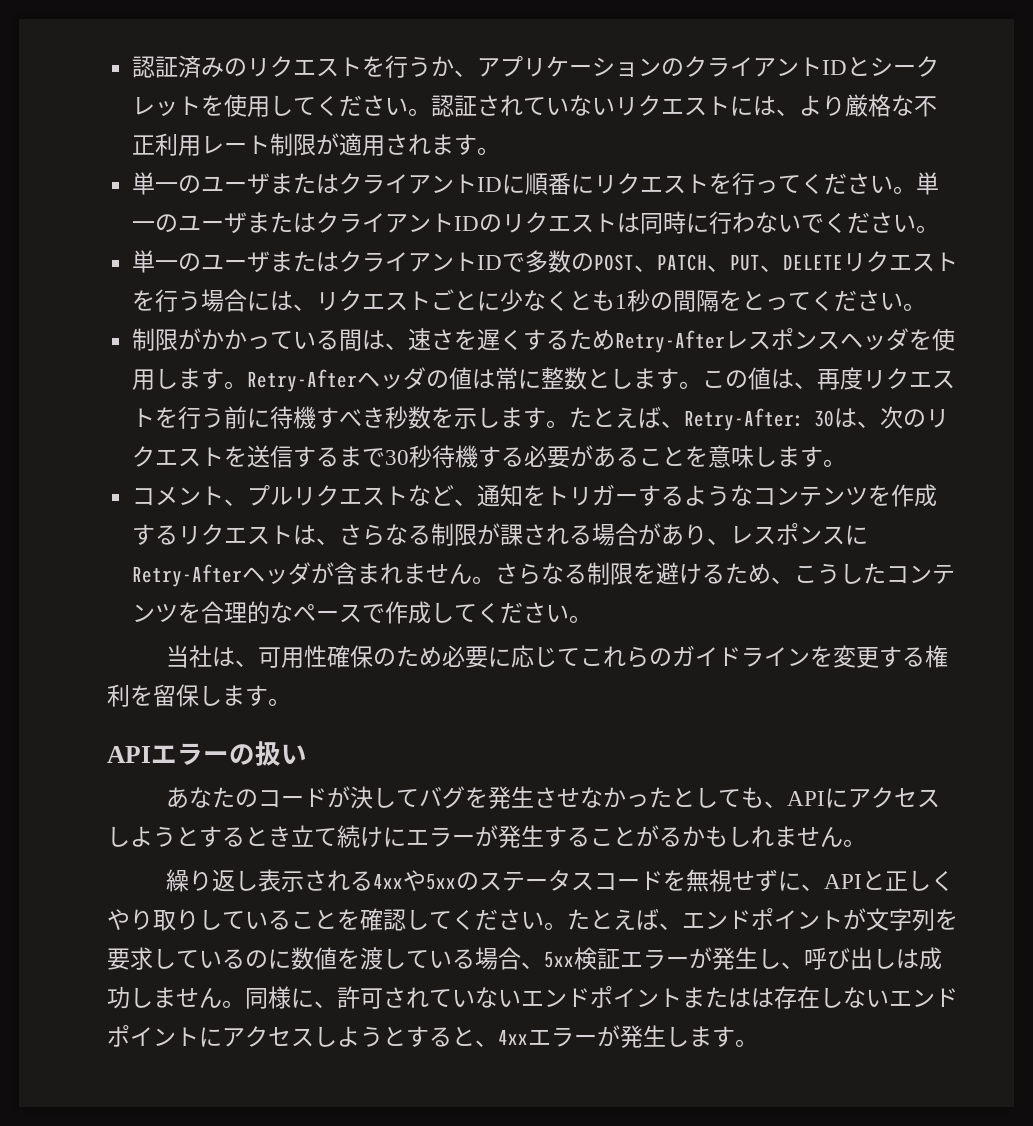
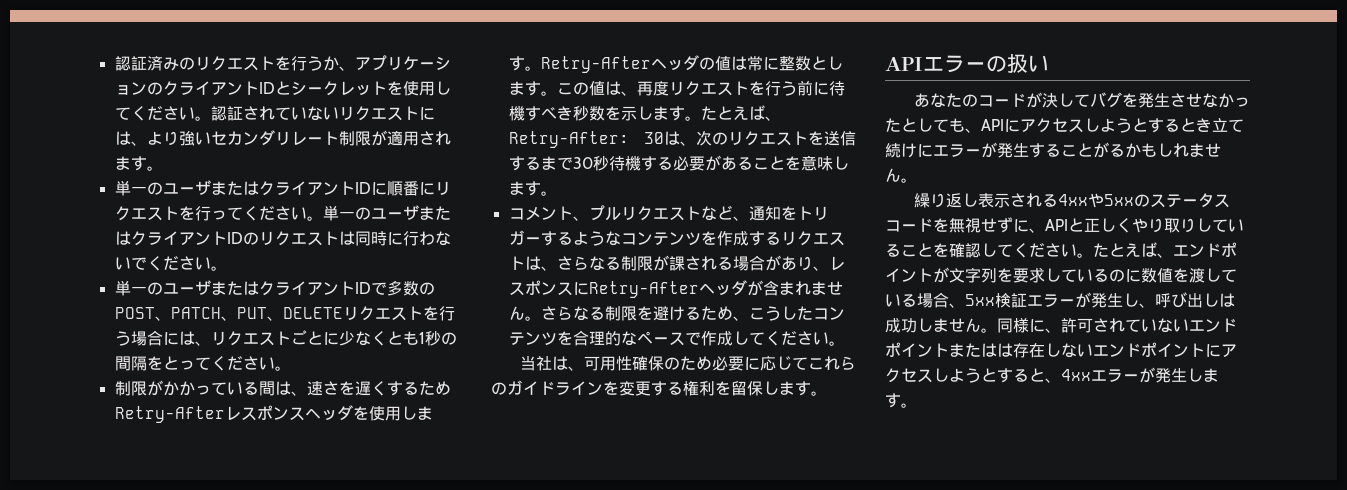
[845,94,938,117] [132,133,202,156] 厳格な不正利用 -> [178,130,291,146] 強いセカンダリ

